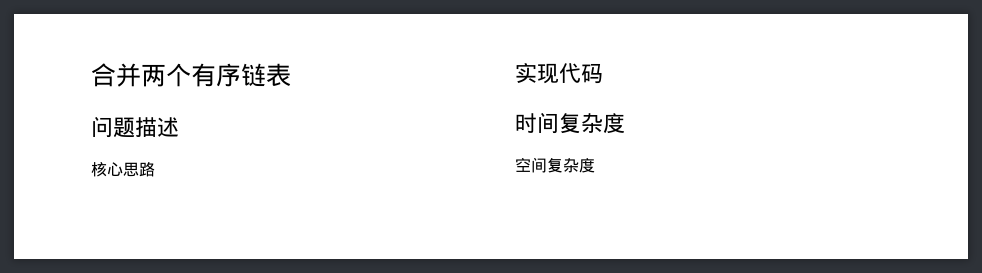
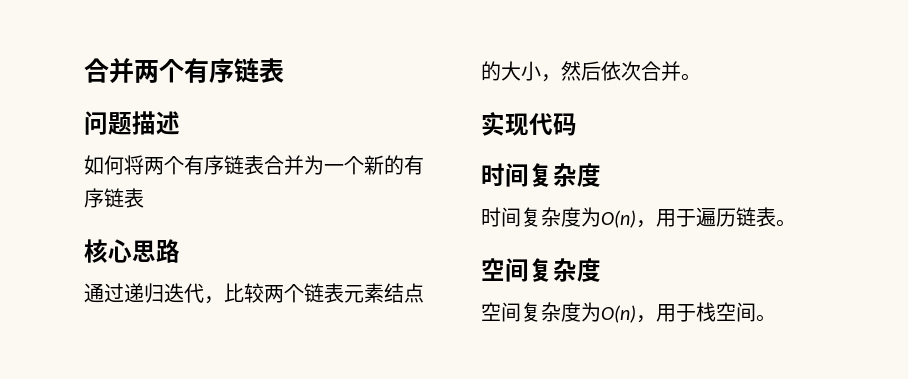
[91,162,155,177] 核心思路 -> [84,155,424,175] [84,188,144,208] [84,239,180,263] [84,283,424,304] [481,61,701,82] 如何将两个有序链表合并为一个新的有序链表 // 核心思路 // 通过递归迭代，比较两个链表元素结点的大小，然后依次合并。
[515,157,595,173] 空间复杂度 -> [481,207,796,228] [481,258,601,282] [481,302,776,323] 时间复杂度为O(n)，用于遍历链表。 // 空间复杂度 // 空间复杂度为O(n)，用于栈空间。

